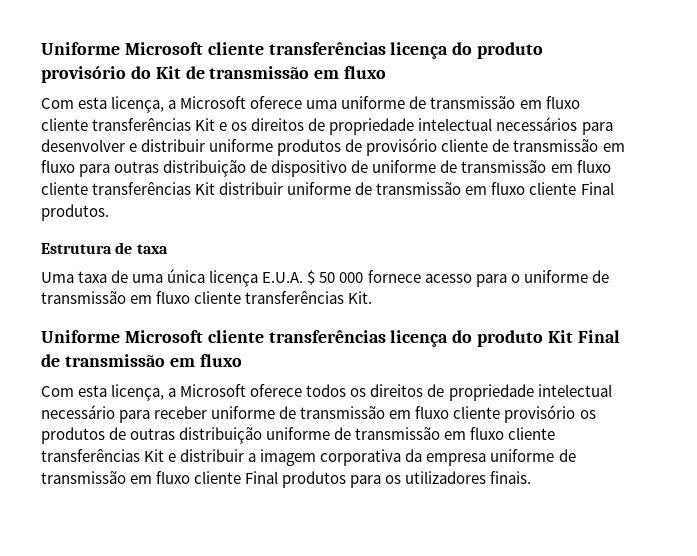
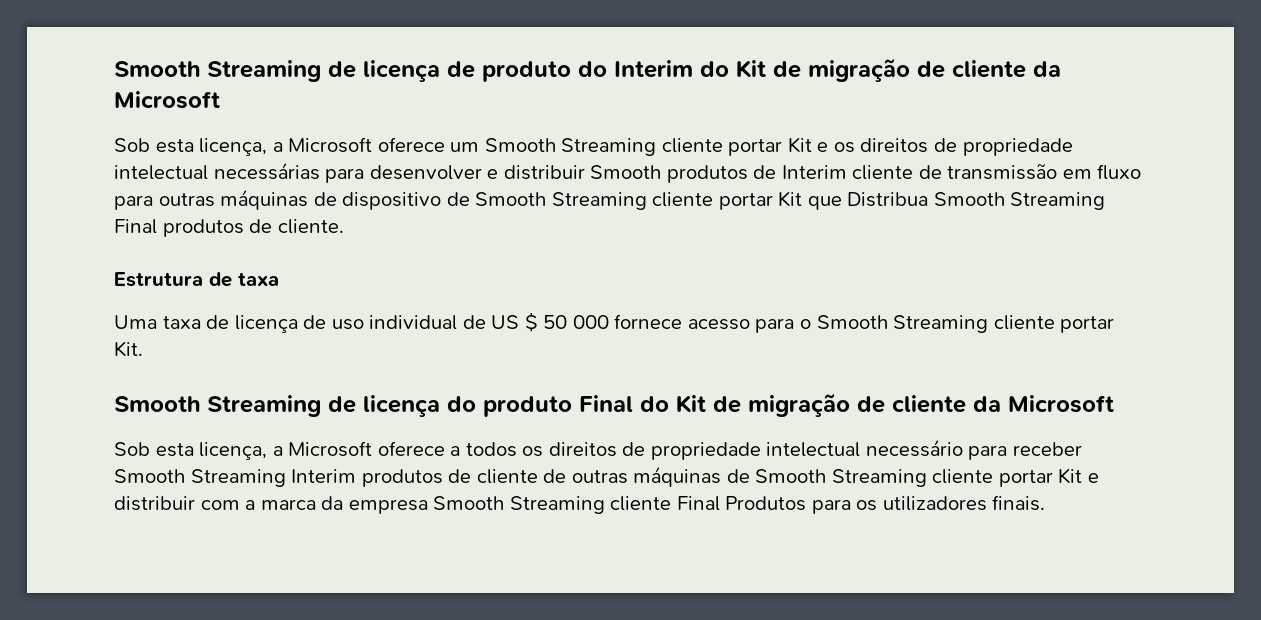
[41,42,544,59] [41,66,387,83] [41,96,580,113] [41,118,192,131] Uniforme Microsoft cliente transferências licença do produto provisório do Kit de transmissão em fluxo // Com esta licença, a Microsoft oferece uma uniforme de transmissão em fluxo cliente transferências -> [114,59,1061,82] [114,91,220,109] [114,137,783,156] Smooth Streaming de licença de produto do Interim do Kit de migração de cliente da Microsoft // Sob esta licença, a Microsoft oferece um Smooth Streaming cliente portar
[496,117,578,131] necessários -> [213,162,320,180] necessárias
[209,138,438,156] uniforme produtos de provisório -> [590,165,847,183] Smooth produtos de Interim
[163,160,247,177] distribuição -> [220,189,309,210] máquinas
[372,160,611,173] [41,182,614,195] [41,204,109,221] uniforme de transmissão em fluxo cliente transferências Kit distribuir uniforme de transmissão em fluxo cliente Final produtos. -> [475,191,1106,210] [114,219,344,237] Smooth Streaming cliente portar Kit que Distribua Smooth Streaming Final produtos de cliente.
[132,269,304,287] uma única licença E.U.A. -> [234,315,520,333] licença de uso individual de US
[523,270,609,283] [41,291,373,304] [41,330,620,347] [41,354,242,367] [41,384,303,401] uniforme de transmissão em fluxo cliente transferências Kit. // Uniforme Microsoft cliente transferências licença do produto Kit Final de transmissão em fluxo // Com esta licença, a Microsoft oferece -> [816,315,1115,333] [114,341,143,357] [114,394,1114,417] [114,441,461,460] Smooth Streaming cliente portar Kit. // Smooth Streaming de licença do produto Final do Kit de migração de cliente da Microsoft // Sob esta licença, a Microsoft oferece a
[211,405,596,423] [41,427,556,444] [41,449,576,466] [41,471,347,488] uniforme de transmissão em fluxo cliente provisório os produtos de outras distribuição uniforme de transmissão em fluxo cliente transferências Kit e distribuir a imagem corporativa da empresa uniforme de transmissão em fluxo cliente Final produtos -> [114,466,1100,487] [114,496,807,514] Smooth Streaming Interim produtos de cliente de outras máquinas de Smooth Streaming cliente portar Kit e distribuir com a marca da empresa Smooth Streaming cliente Final Produtos

